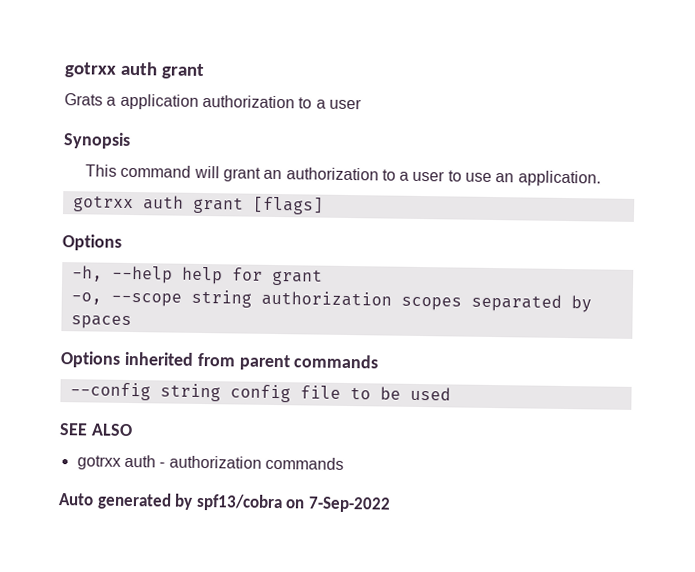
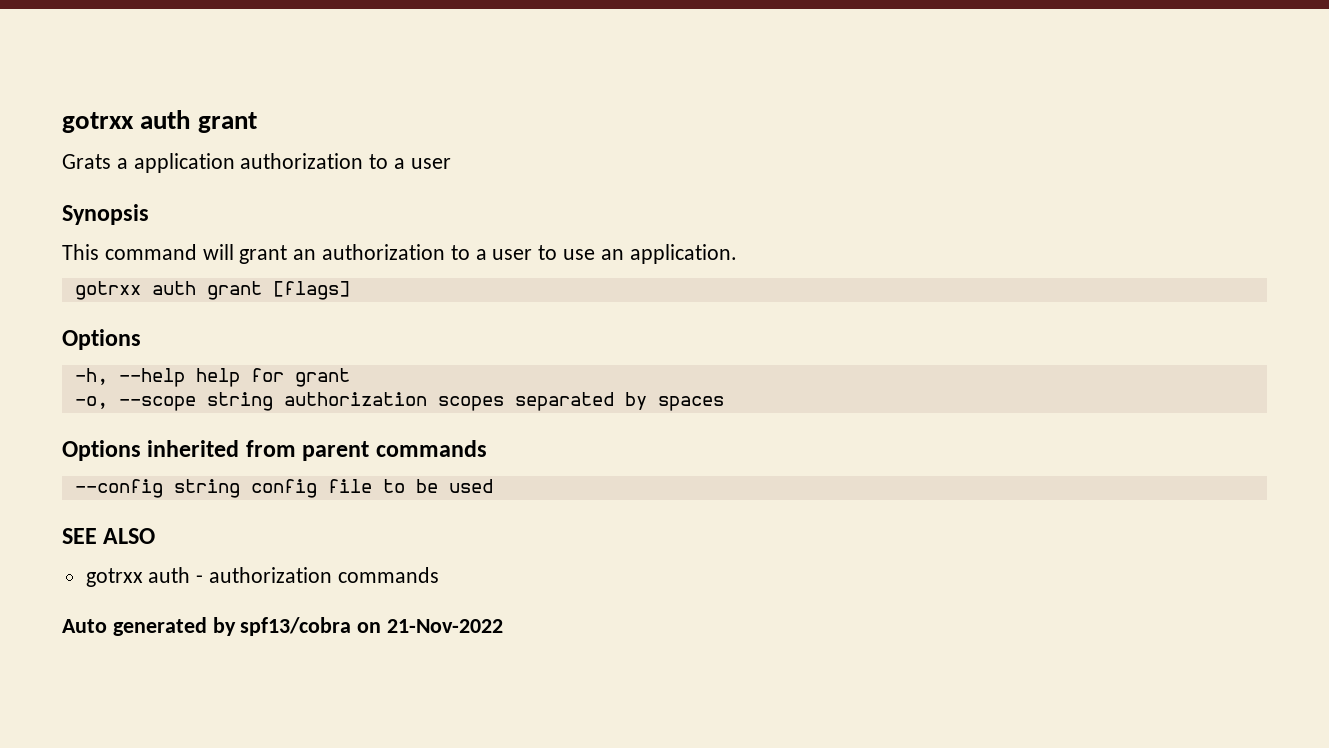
[307,496,391,513] 7-Sep-2022 -> [387,619,504,633] 21-Nov-2022

